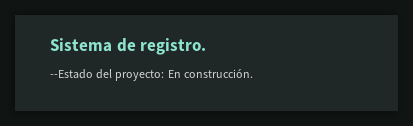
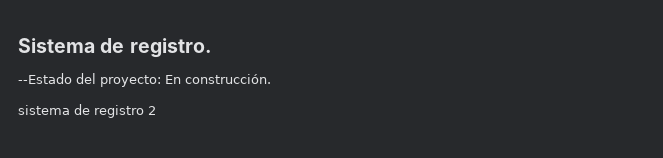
(253, 73) none -> [18,104,156,118] // sistema de registro 2

